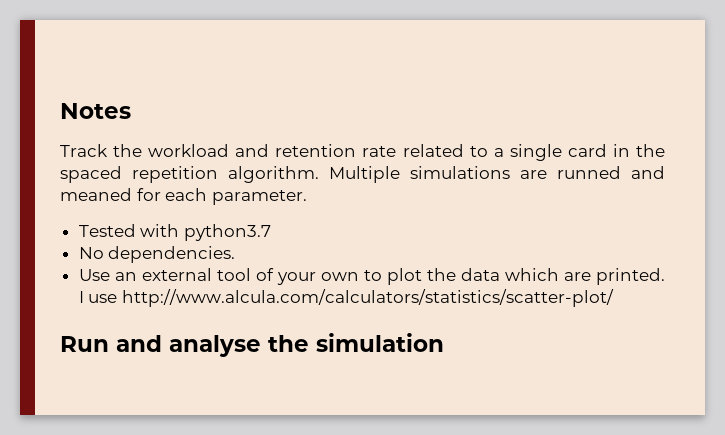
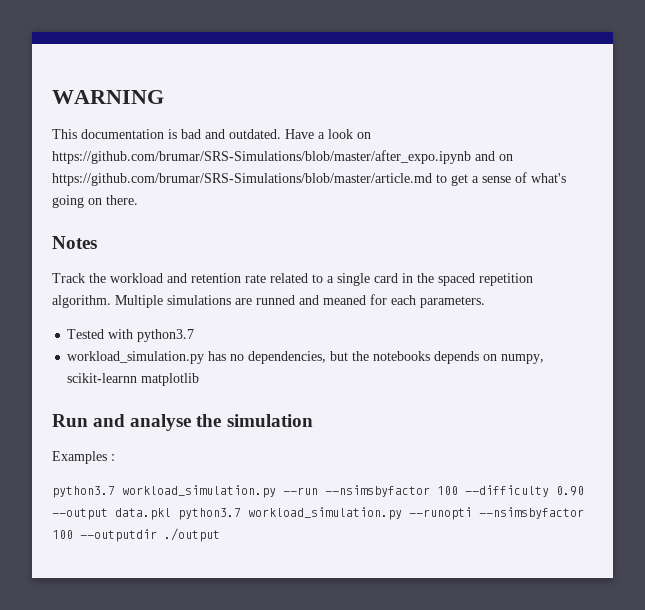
(60, 111) none -> [52,90,164,104] [52,129,371,139] [52,150,513,164] [52,172,566,186] [52,195,138,208] WARNING // This documentation is bad and outdated. Have a look on https://github.com/brumar/SRS-Simulations/blob/master/after_expo.ipynb and on https://github.com/brumar/SRS-Simulations/blob/master/article.md to get a sense of what's going on there. //
[211,190,307,205] parameter. -> [420,296,485,308] parameters.
[78,246,236,263] [78,268,666,285] [78,289,614,307] No dependencies. // Use an external tool of your own to plot the data which are printed. I use http://www.alcula.com/calculators/statistics/scatter-plot/ -> [67,351,545,364] [67,373,200,386] workload_simulation.py has no dependencies, but the notebooks depends on numpy, scikit-learnn matplotlib
(444, 342) none -> [52,451,115,464] [52,485,584,498] [52,507,584,520] [52,528,220,542] // Examples : // python3.7 workload_simulation.py --run --nsimsbyfactor 100 --difficulty 0.90 --output data.pkl python3.7 workload_simulation.py --runopti --nsimsbyfactor 100 --outputdir ./output

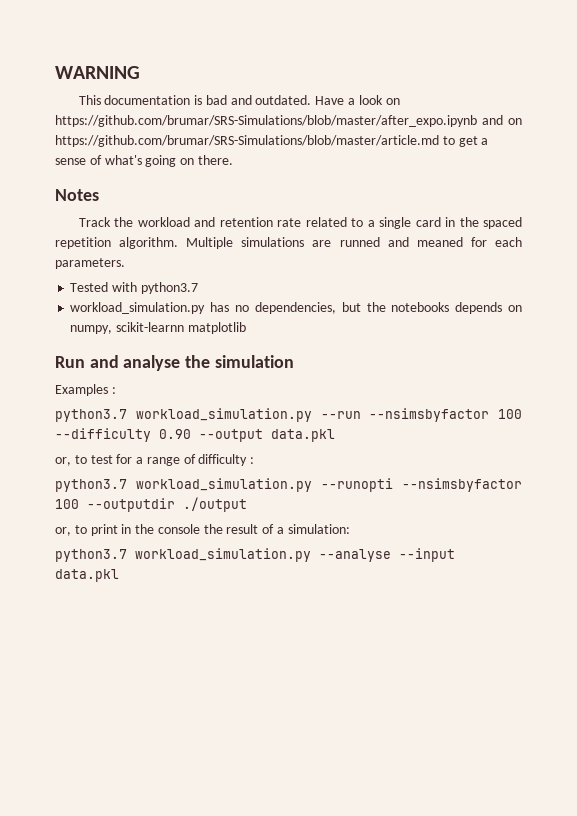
(171, 514) none -> [55,454,255,466] // or, to test for a range of difficulty : //
(220, 535) none -> [55,524,350,536] [55,548,455,562] [55,569,119,582] // or, to print in the console the result of a simulation: // python3.7 workload_simulation.py --analyse --input data.pkl

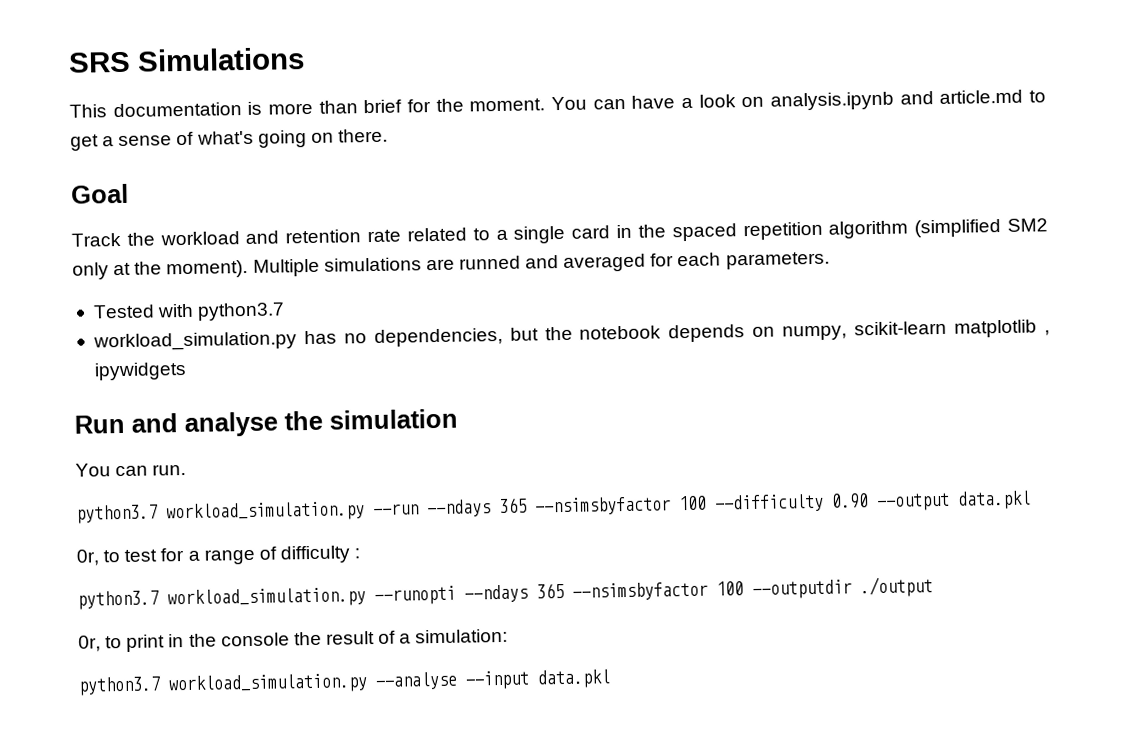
[55,66,140,79] WARNING -> [68,47,305,73] SRS Simulations
[205,95,400,105] [55,115,522,127] [55,135,439,147] bad and outdated. Have a look on https://github.com/brumar/SRS-Simulations/blob/master/after_expo.ipynb and on https://github.com/brumar/SRS-Simulations/blob/master/article.md -> [268,89,1024,115] more than brief for the moment. You can have a look on analysis.ipynb and article.md
[55,189,99,201] Notes -> [70,183,129,204] Goal
[119,237,179,249] algorithm. -> [828,218,1049,239] [72,259,249,280] algorithm (simplified SM2 only at the moment).
[416,237,463,247] meaned -> [563,253,647,272] averaged
[391,302,450,312] notebooks -> [579,325,662,340] notebook
[116,322,185,332] scikit-learnn -> [854,320,948,336] scikit-learn
(246, 328) none -> [1043,330,1050,336] [93,361,187,381] , ipywidgets
[55,384,116,396] Examples : -> [75,463,187,477] You can run.
(361, 415) none -> [427,497,527,518] --ndays 365
[55,457,71,466] or, -> [76,549,100,566] 0r,
(393, 485) none -> [464,583,564,603] --ndays 365
[55,527,71,536] or, -> [78,635,101,652] 0r,

